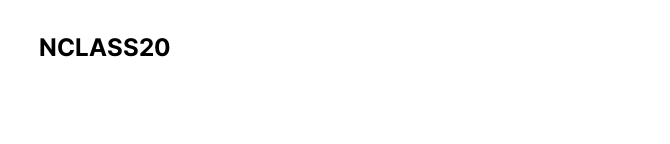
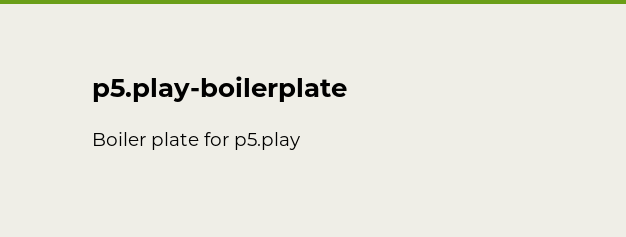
[39,38,171,57] NCLASS20 -> [92,76,347,102] [92,132,300,150] p5.play-boilerplate // Boiler plate for p5.play

